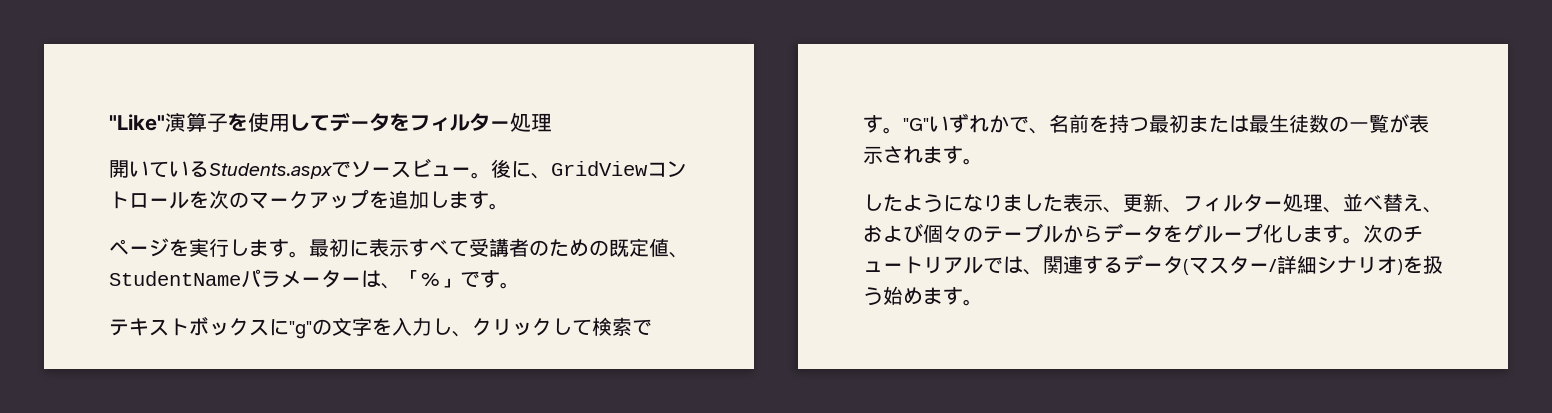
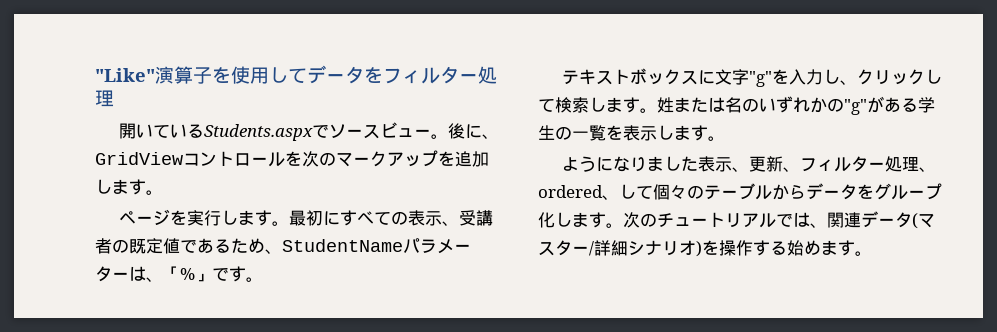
[369,238,669,257] 表示すべて受講者のための既定値 -> [339,210,493,226] [95,238,265,254] すべての表示、受講者の既定値であるため
[289,317,372,339] "g"の文字 -> [714,69,772,87] 文字"g"
[632,319,652,336] [863,113,1429,134] [863,146,983,165] [863,194,903,212] です。"G"いずれかで、名前を持つ最初または最生徒数の一覧が表示されます。 // した -> [589,96,935,115] [538,125,725,141] します。姓または名のいずれかの"g"がある学生の一覧を表示します。 //
[1343,193,1443,213] [863,223,923,243] 並べ替え、および -> [538,184,653,200] ordered、して
[1083,256,1123,274] する -> (861, 220) none
[1423,255,1443,274] [863,287,883,306] 扱う -> [719,240,787,256] 操作する

